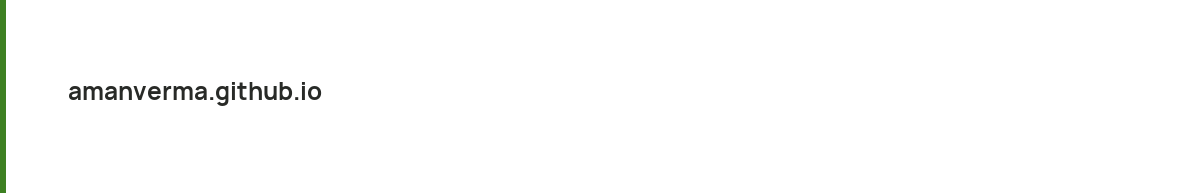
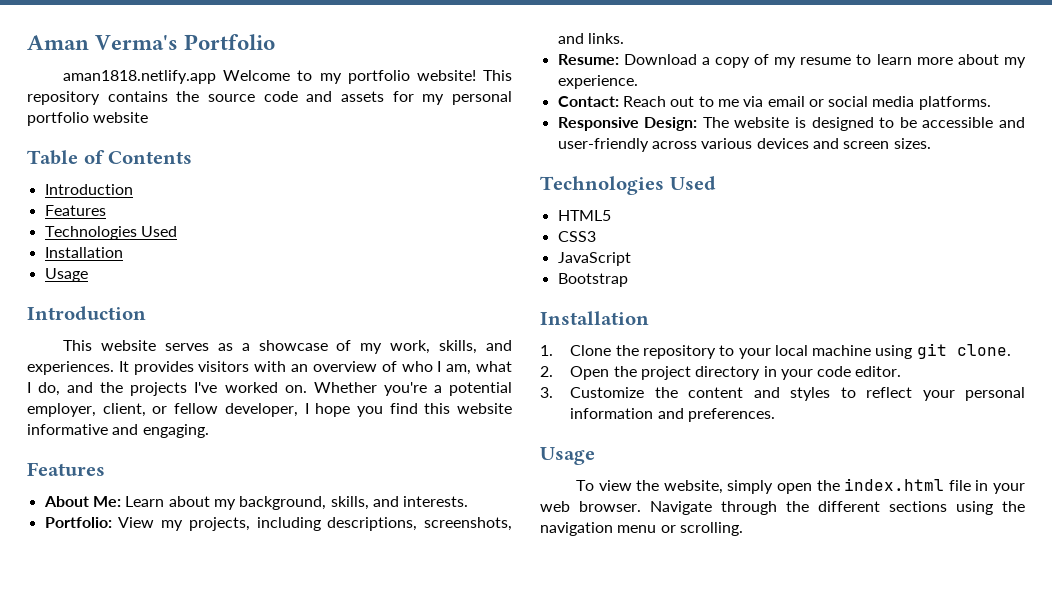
[68,82,322,106] amanverma.github.io -> [27,34,276,50] [63,70,512,84] [27,91,512,105] [27,112,149,126] [27,150,193,165] [44,184,133,195] [44,205,106,216] [44,226,177,240] [44,247,123,258] [44,268,88,282] [27,306,146,320] [63,340,512,354] [27,361,512,375] [27,382,513,396] [27,403,512,417] [27,424,209,438] [27,462,105,476] [43,496,469,510] [44,517,512,531] [557,33,624,44] [557,54,1026,68] [557,75,638,89] [557,96,991,110] [557,117,1025,131] [557,138,931,152] [540,176,716,195] [557,210,611,221] [557,231,596,242] [557,252,631,266] [557,273,628,287] [540,311,649,325] [540,343,1011,359] [540,366,902,380] [540,387,1025,401] [570,408,775,422] [540,447,595,465] [576,478,1025,494] [540,501,1025,515] [540,522,743,536] Aman Verma's Portfolio // aman1818.netlify.app Welcome to my portfolio website! This repository contains the source code and assets for my personal portfolio website // Table of Contents // Introduction // Features // Technologies Used // Installation // Usage // Introduction // This website serves as a showcase of my work, skills, and experiences. It provides visitors with an overview of who I am, what I do, and the projects I've worked on. Whether you're a potential employer, client, or fellow developer, I hope you find this website informative and engaging. // Features // About Me: Learn about my background, skills, and interests. // Portfolio: View my projects, including descriptions, screenshots, and links. // Resume: Download a copy of my resume to learn more about my experience. // Contact: Reach out to me via email or social media platforms. // Responsive Design: The website is designed to be accessible and user-friendly across various devices and screen sizes. // Technologies Used // HTML5 // CSS3 // JavaScript // Bootstrap // Installation // 1. Clone the repository to your local machine using git clone. // 2. Open the project directory in your code editor. // 3. Customize the content and styles to reflect your personal information and preferences. // Usage // To view the website, simply open the index.html file in your web browser. Navigate through the different sections using the navigation menu or scrolling.

